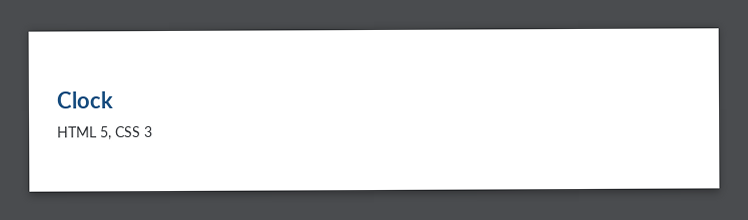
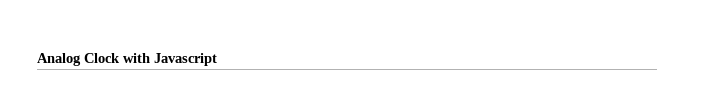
(56, 100) none -> [37,53,81,66] Analog
[57,126,153,141] // HTML 5, CSS 3 -> [123,53,217,66] with Javascript

